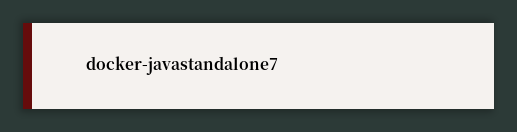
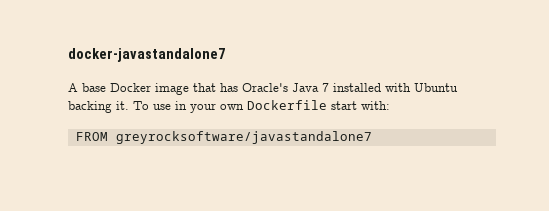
(278, 65) none -> [68,83,458,95] [68,100,390,113] [75,131,372,144] // A base Docker image that has Oracle's Java 7 installed with Ubuntu backing it. To use in your own Dockerfile start with: // FROM greyrocksoftware/javastandalone7

